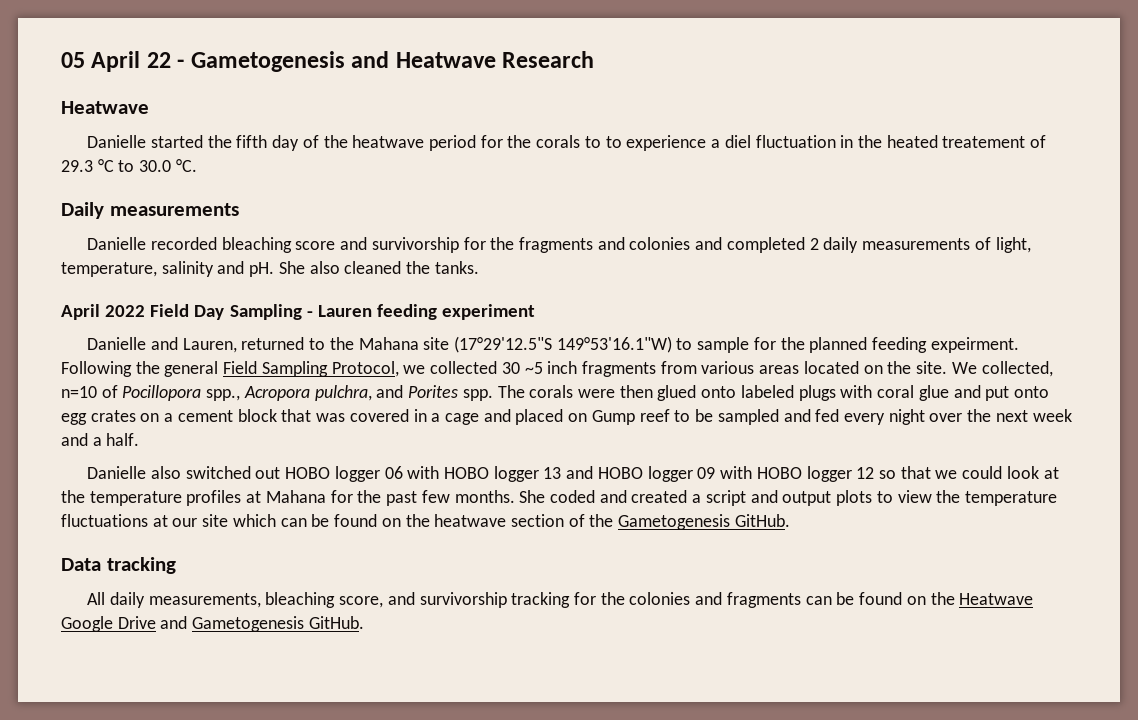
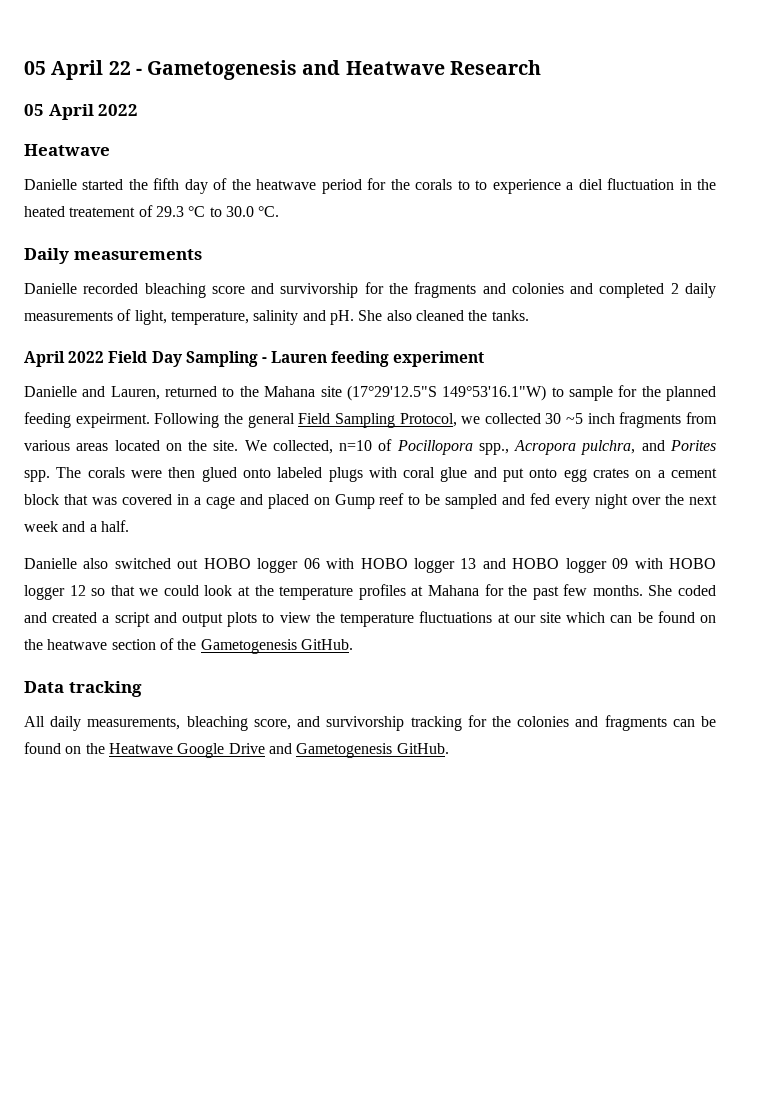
(595, 59) none -> [24,104,139,120] // 05 April 2022

